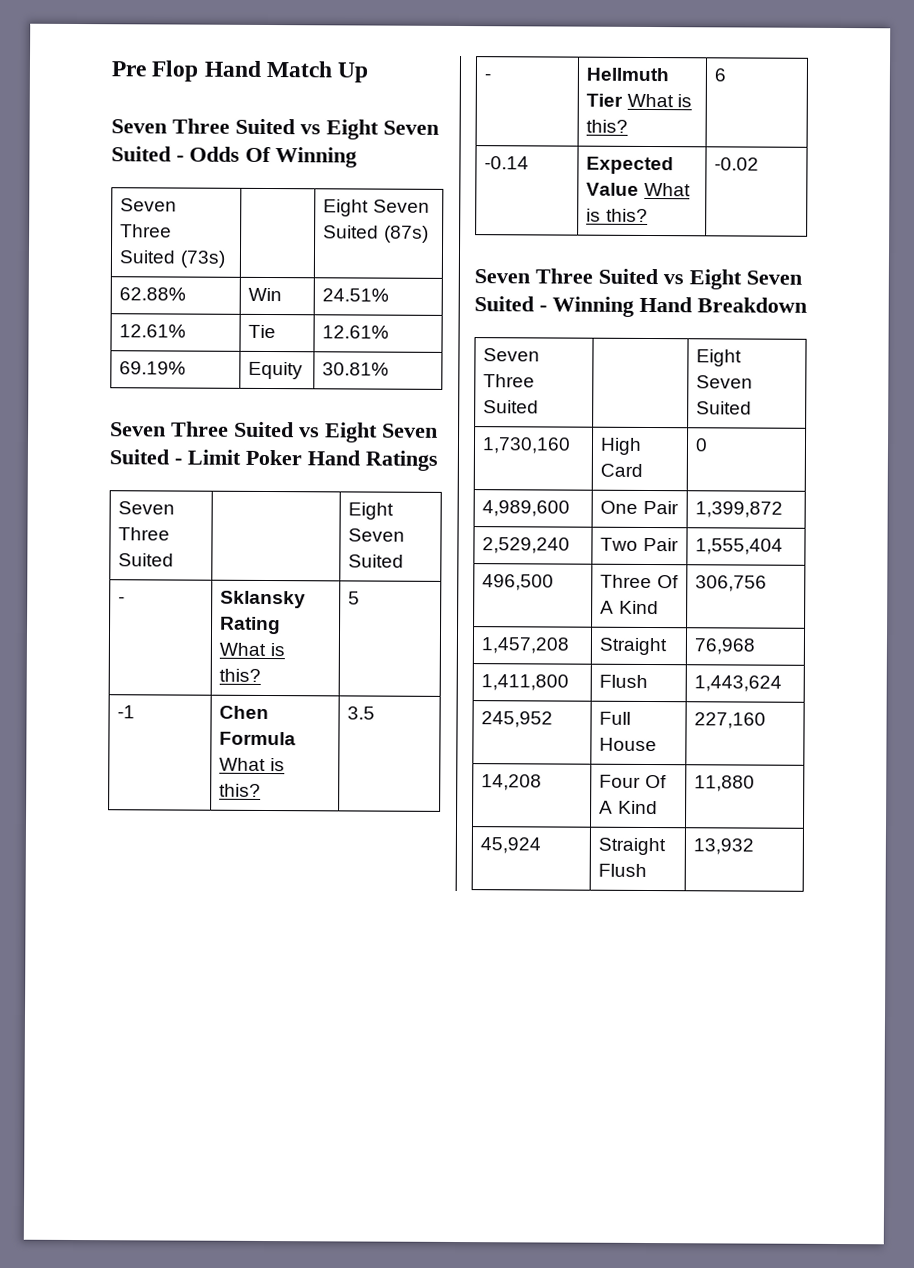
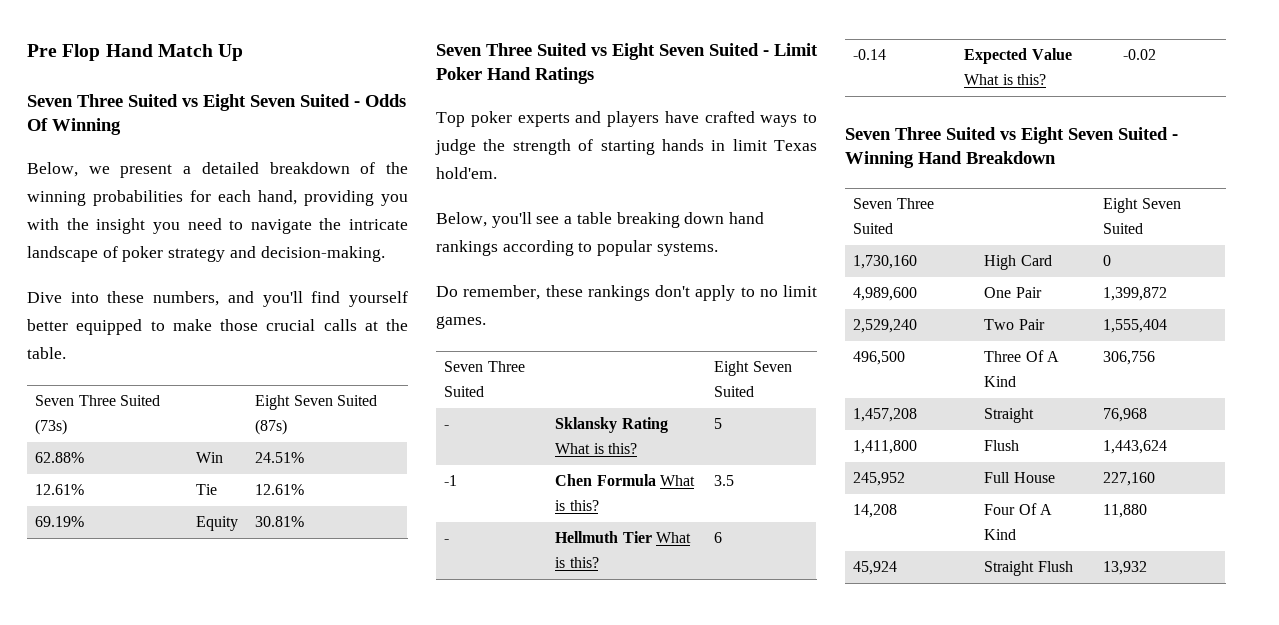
(357, 157) none -> [27,162,409,178] [27,190,408,206] [27,218,408,234] [27,246,385,262] [27,291,409,307] [27,319,408,335] [27,347,66,359] // Below, we present a detailed breakdown of the winning probabilities for each hand, providing you with the insight you need to navigate the intricate landscape of poker strategy and decision-making. // Dive into these numbers, and you'll find yourself better equipped to make those crucial calls at the table.
(438, 460) none -> [436,111,817,127] [435,139,817,155] [436,167,497,179] [436,212,765,228] [436,240,718,256] [436,285,817,301] [436,316,486,329] // Top poker experts and players have crafted ways to judge the strength of starting hands in limit Texas hold'em. // Below, you'll see a table breaking down hand rankings according to popular systems. // Do remember, these rankings don't apply to no limit games.

